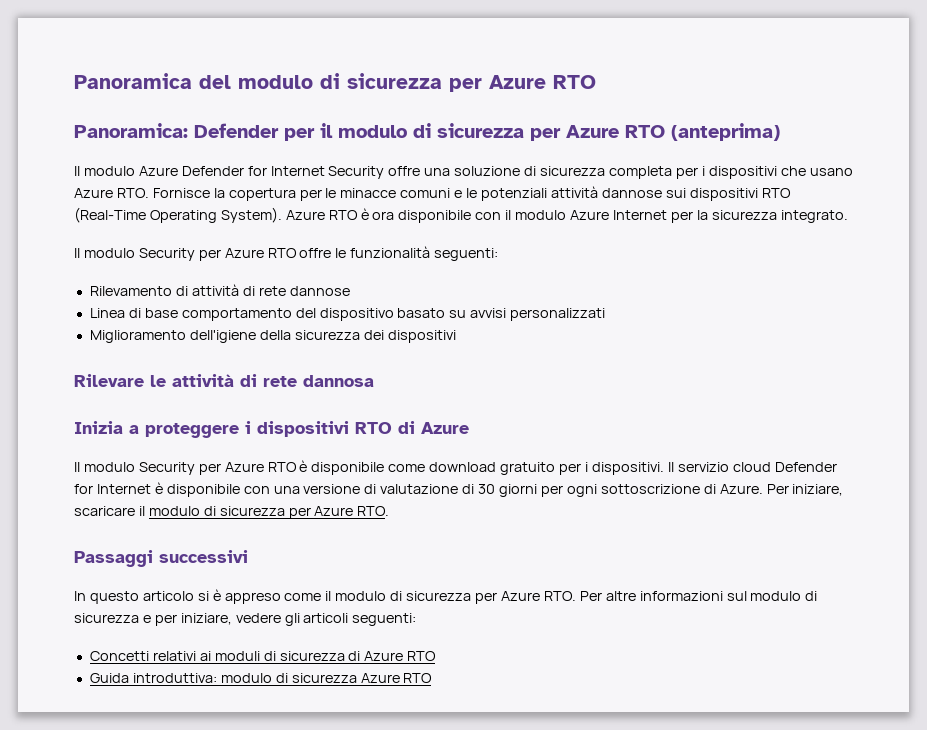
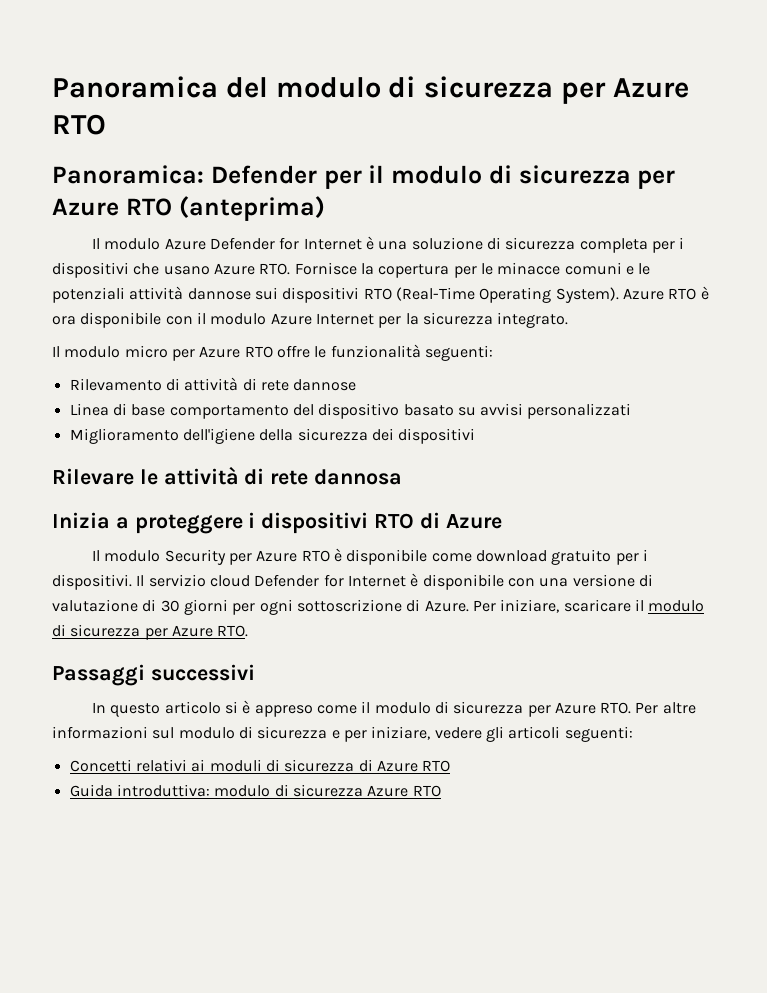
[328,166,421,179] Security offre -> [365,236,374,250] è
[138,248,195,261] Security -> [124,345,168,358] micro

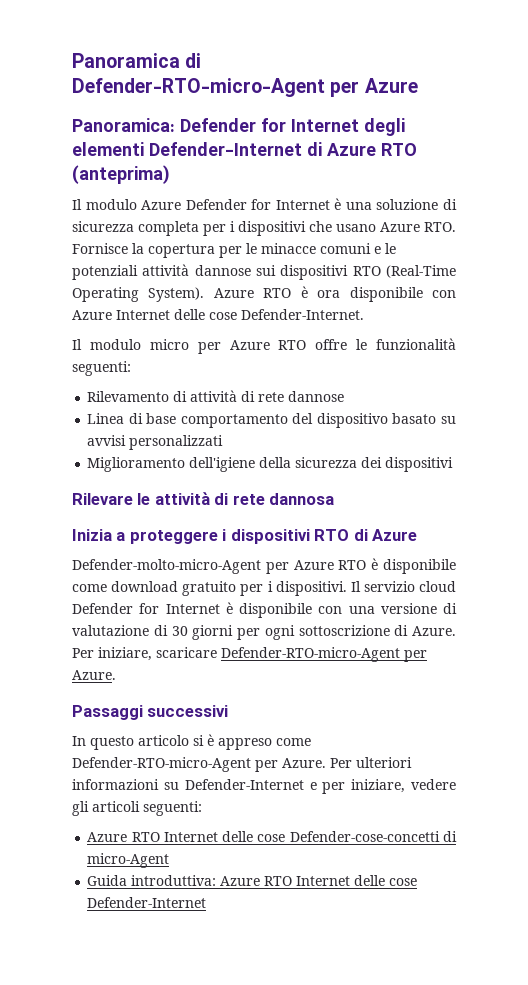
[225,76,689,104] [52,114,106,135] del modulo di sicurezza per Azure RTO -> [185,53,202,68] [72,78,418,97] di Defender-RTO-micro-Agent per Azure
[323,165,676,189] per il modulo di sicurezza per -> [261,118,405,136] [72,142,322,156] for Internet degli elementi Defender-Internet di
[196,312,569,328] il modulo Azure Internet per la sicurezza integrato. -> [72,309,364,320] Azure Internet delle cose Defender-Internet.
[91,549,226,565] Il modulo Security -> [72,559,261,574] Defender-molto-micro-Agent
[634,599,705,612] [52,624,249,640] il modulo di sicurezza per Azure RTO. -> [221,647,427,662] [72,670,116,680] Defender-RTO-micro-Agent per Azure.
[361,701,696,717] [52,726,328,739] il modulo di sicurezza per Azure RTO. Per altre informazioni sul modulo di sicurezza -> [72,757,412,772] [72,779,304,790] Defender-RTO-micro-Agent per Azure. Per ulteriori informazioni su Defender-Internet
[69,759,451,772] [69,784,441,797] Concetti relativi ai moduli di sicurezza di Azure RTO // Guida introduttiva: modulo di sicurezza Azure RTO -> [87,831,457,842] [87,853,170,868] [87,875,418,886] [87,897,207,908] Azure RTO Internet delle cose Defender-cose-concetti di micro-Agent // Guida introduttiva: Azure RTO Internet delle cose Defender-Internet

